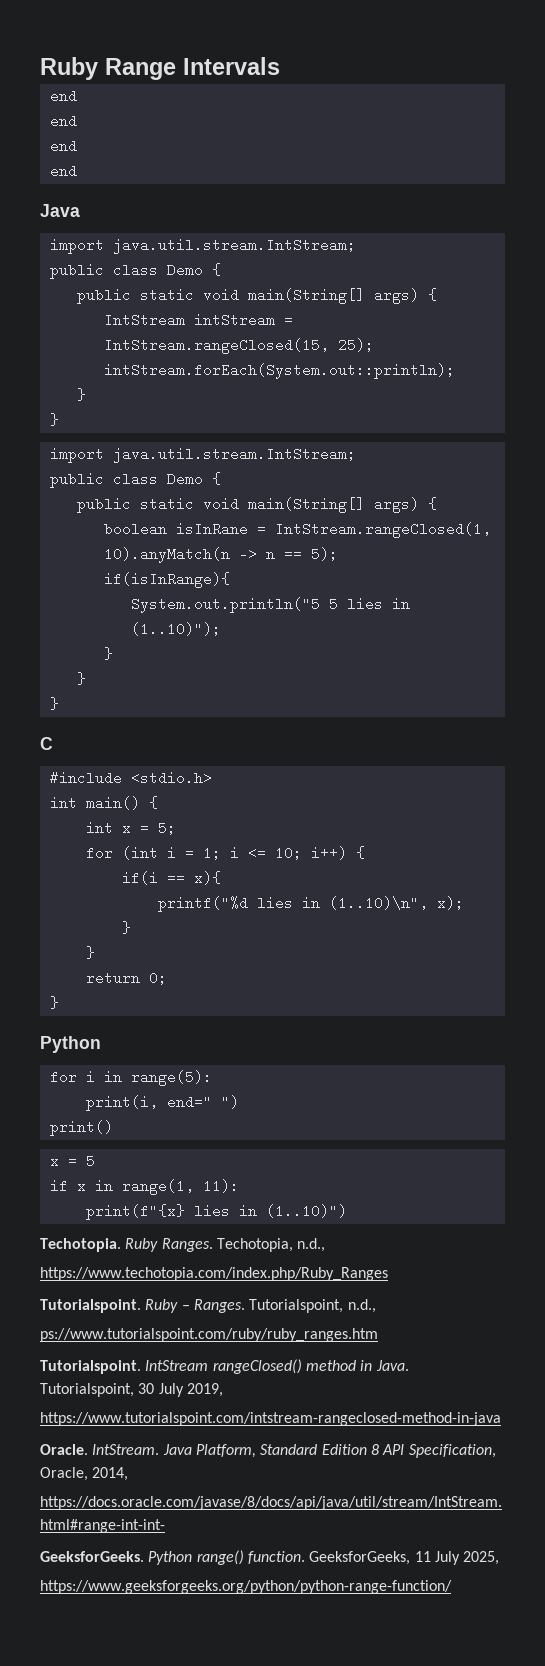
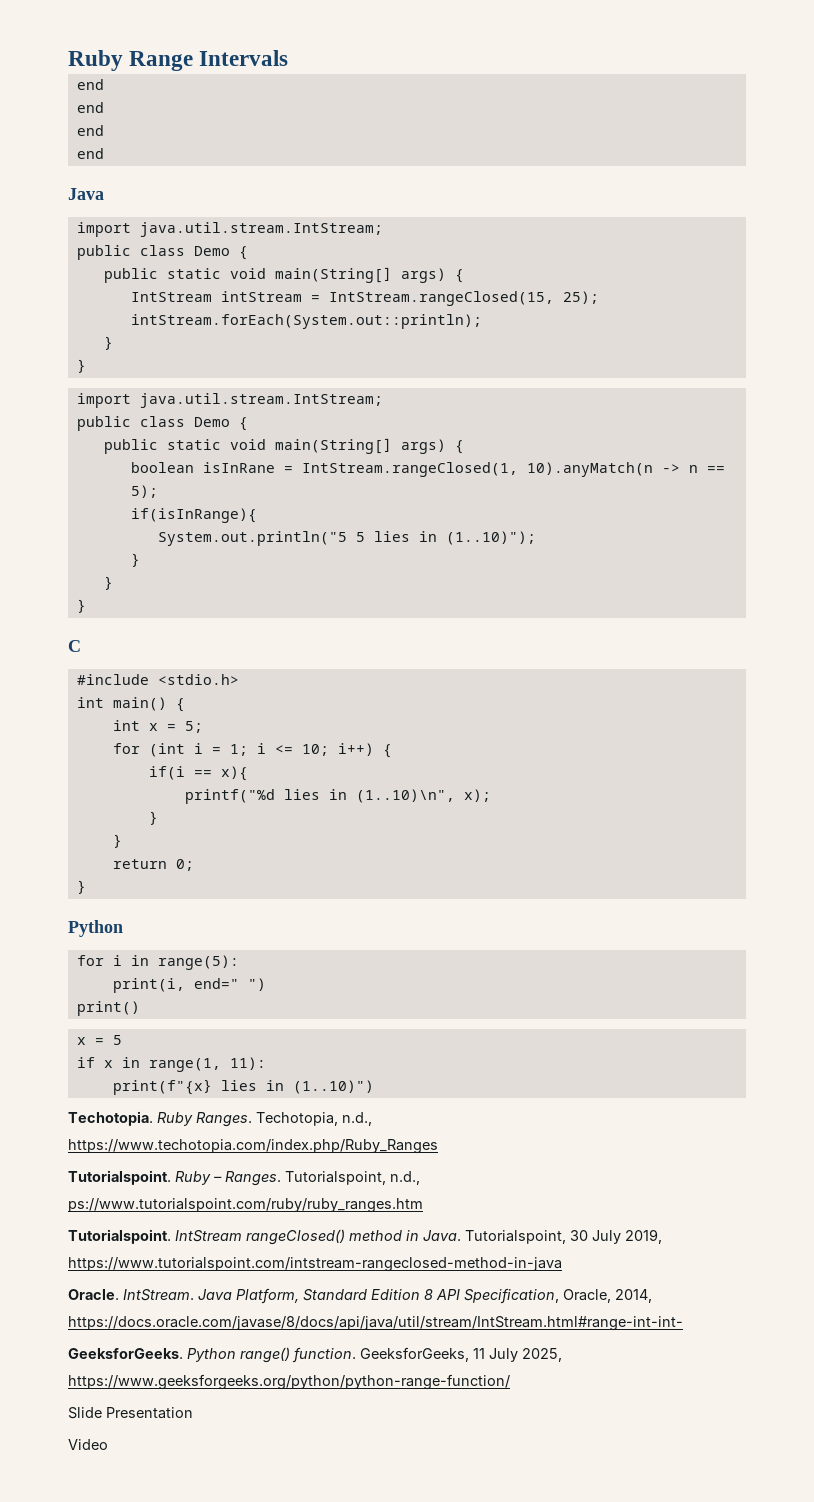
(452, 1587) none -> [68,1407,193,1419] [68,1439,108,1450] // Slide Presentation // Video

